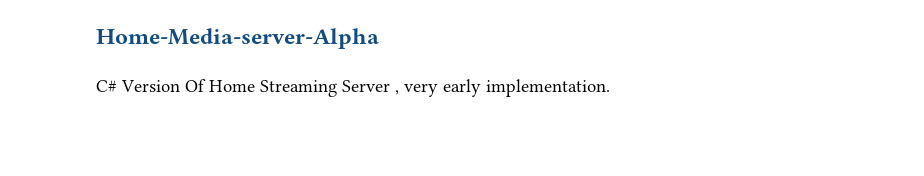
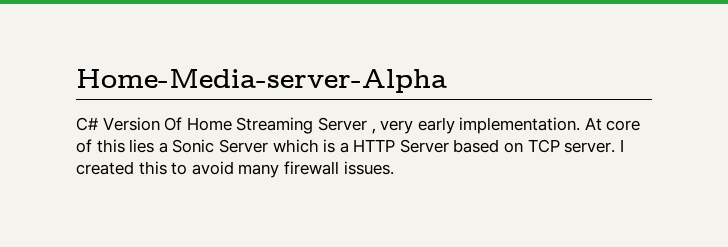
(610, 88) none -> [584,117,641,131] [76,139,624,153] [76,161,394,178] At core of this lies a Sonic Server which is a HTTP Server based on TCP server. I created this to avoid many firewall issues.

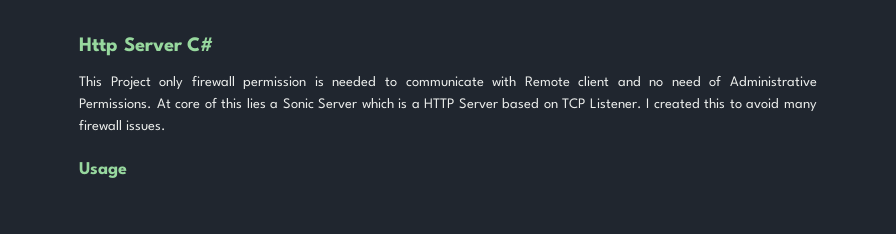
[76,68,447,93] [76,117,581,134] Home-Media-server-Alpha // C# Version Of Home Streaming Server , very early implementation. -> [79,37,215,56] [79,75,817,90] [79,98,152,109] Http Server C# // This Project only firewall permission is needed to communicate with Remote client and no need of Administrative Permissions.
[564,142,616,153] server. -> [589,98,642,109] Listener.
(394, 168) none -> [79,162,127,178] // Usage

